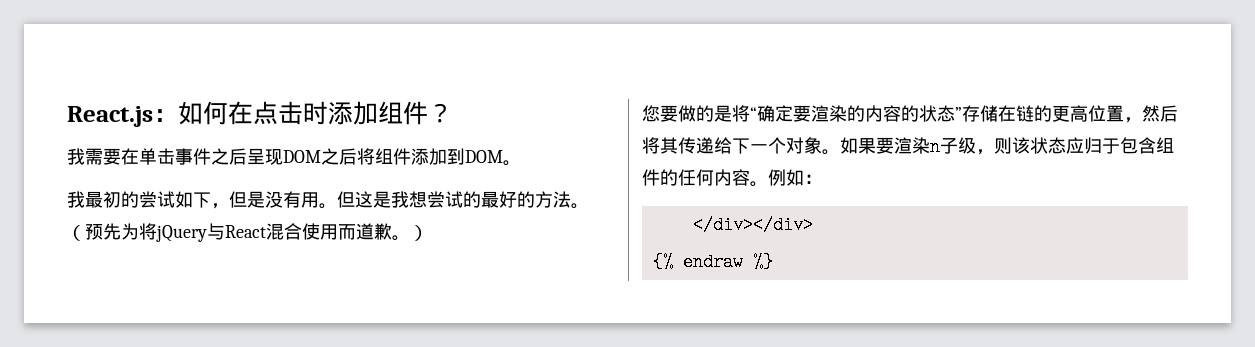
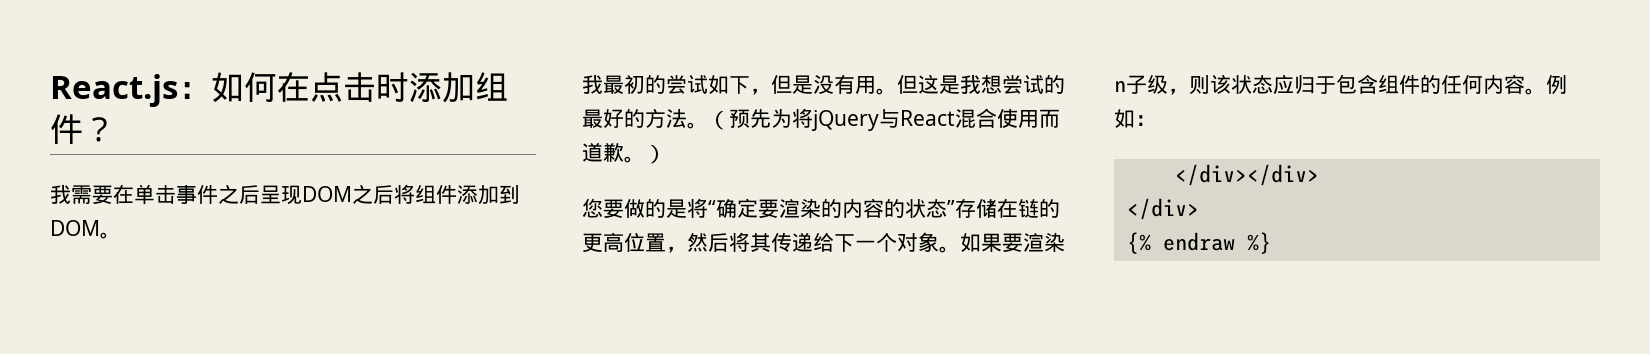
(813, 225) none -> [1126,198,1199,220] // </div>

